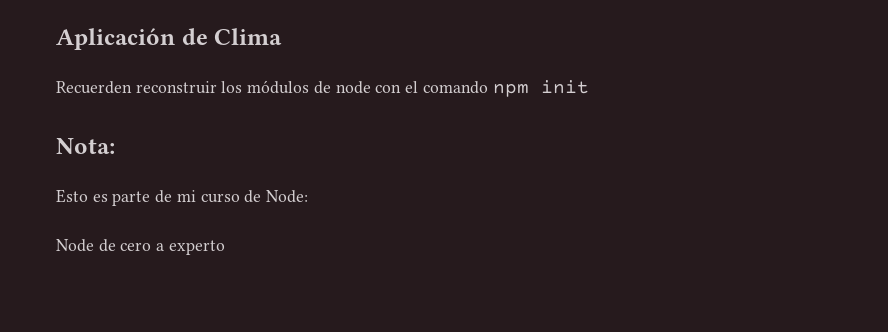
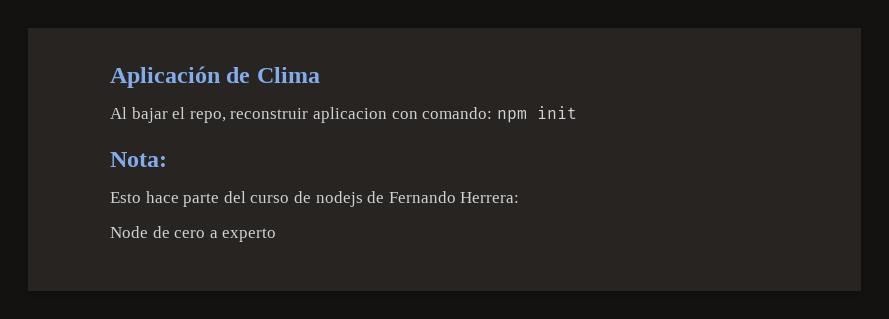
[56,80,589,97] [56,138,115,154] [56,189,309,206] Recuerden reconstruir los módulos de node con el comando npm init // Nota: // Esto es parte de mi curso de Node: -> [110,106,577,123] [110,152,167,167] [110,191,520,207] Al bajar el repo, reconstruir aplicacion con comando: npm init // Nota: // Esto hace parte del curso de nodejs de Fernando Herrera:

